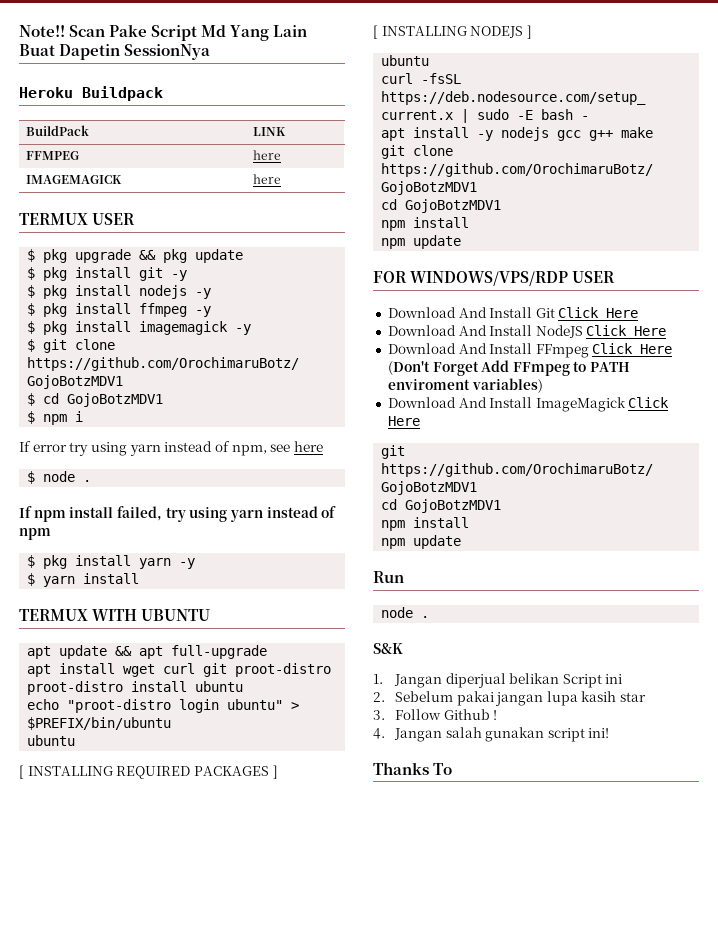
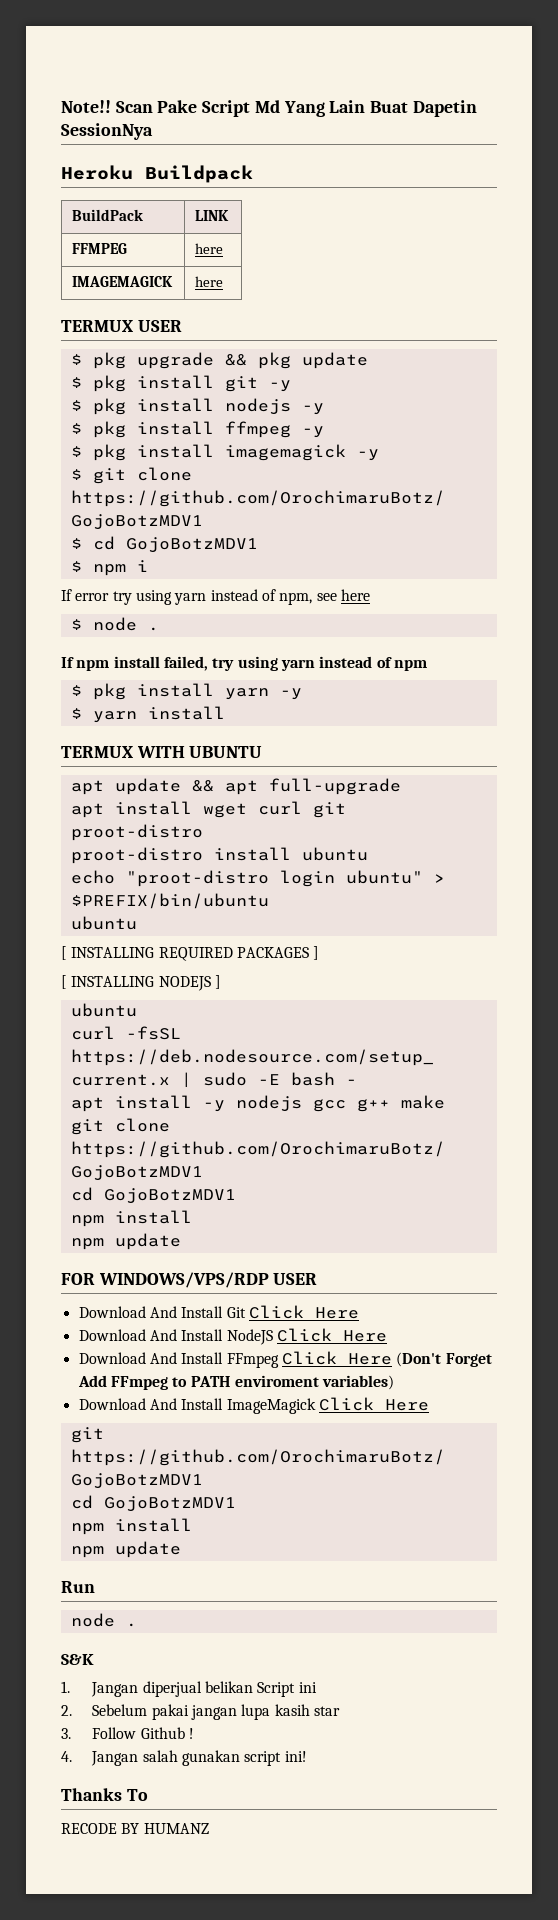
(453, 769) none -> [61,1823,209,1834] // RECODE BY HUMANZ

